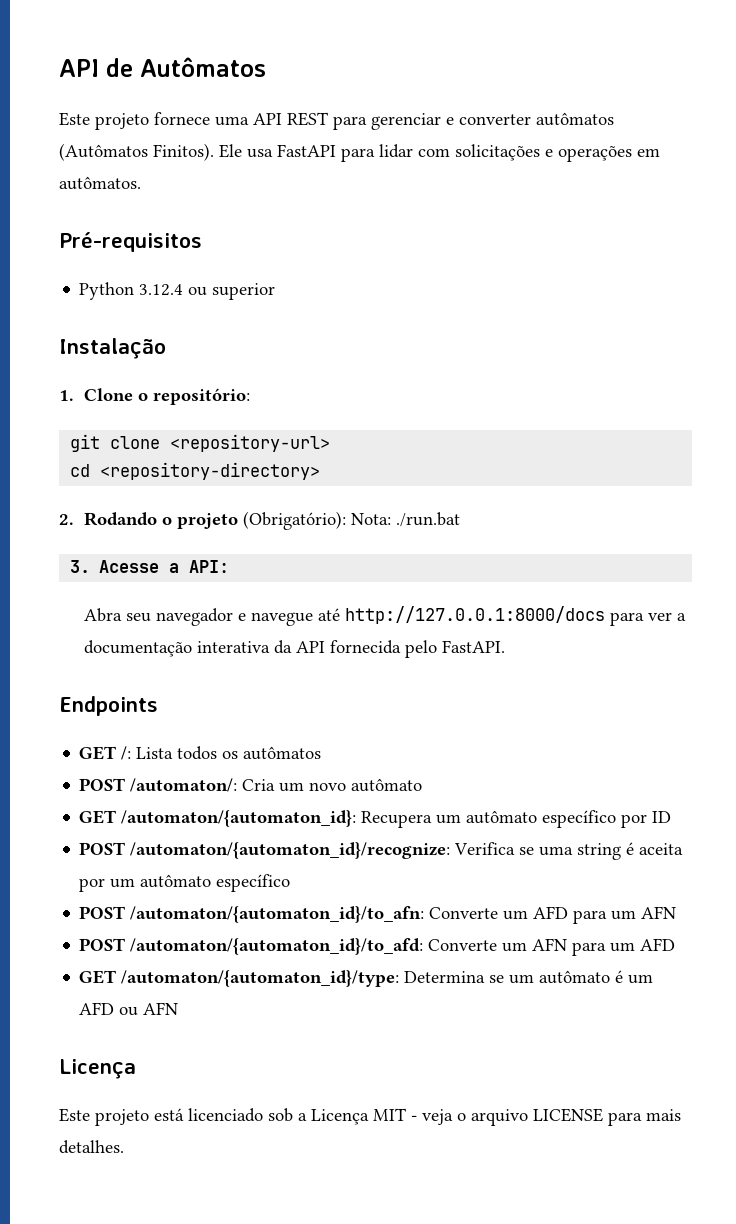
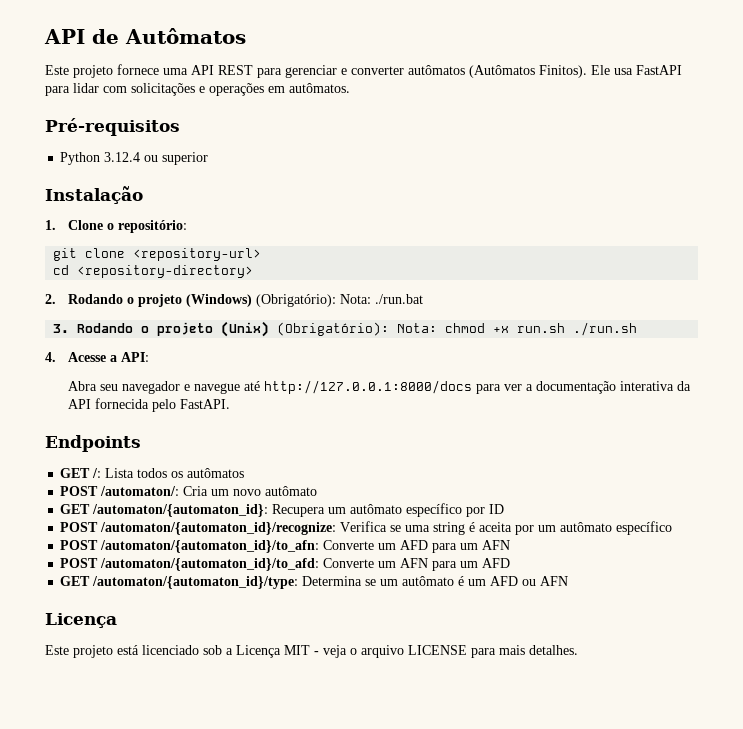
(238, 521) none -> [186,294,253,307] (Windows)
(91, 566) none -> [76,321,637,337] [45,352,56,362] Rodando o projeto (Unix) (Obrigatório): Nota: chmod +x run.sh ./run.sh // 4.

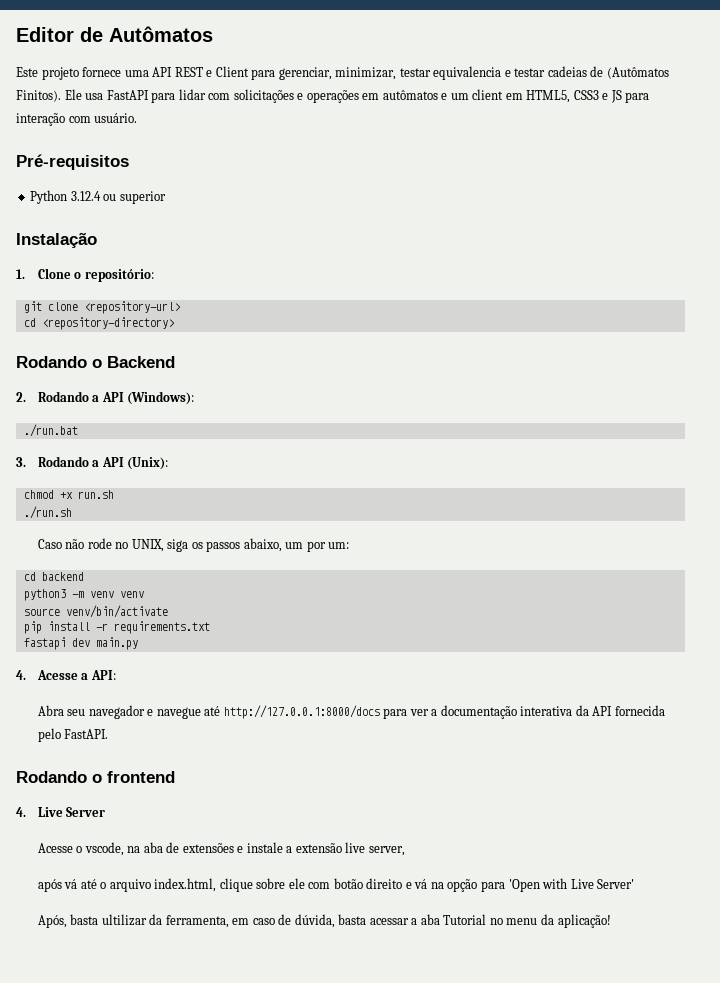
[44,29,85,44] API -> [16,27,74,42] Editor
[257,65,465,78] para gerenciar e converter autômatos -> [206,66,604,80] e Client para gerenciar, minimizar, testar equivalencia e testar cadeias de
[289,83,350,93] autômatos. -> [382,89,650,103] [16,113,138,126] autômatos e um client em HTML5, CSS3 e JS para interação com usuário.
(254, 271) none -> [16,356,175,368] // Rodando o Backend
[127,294,424,307] [53,321,437,337] o projeto (Windows) (Obrigatório): Nota: ./run.bat // 3. Rodando o projeto (Unix) (Obrigatório): Nota: -> [92,391,195,405] [23,424,78,437] [16,456,169,470] a API (Windows): // ./run.bat // 3. Rodando a API (Unix): //
(565, 328) none -> (114, 494) //
(637, 329) none -> [37,538,350,552] [23,572,84,581] [23,589,144,601] [23,605,168,618] [23,621,210,634] [23,637,138,650] // Caso não rode no UNIX, siga os passos abaixo, um por um: // cd backend // python3 -m venv venv // source venv/bin/activate // pip install -r requirements.txt // fastapi dev main.py
[45,435,141,452] [60,468,245,478] [60,486,318,496] [60,503,505,517] [60,521,673,535] [60,540,511,553] [60,558,511,571] [60,576,569,589] [45,613,117,628] [45,645,578,658] Endpoints // GET /: Lista todos os autômatos // POST /automaton/: Cria um novo autômato // GET /automaton/{automaton_id}: Recupera um autômato específico por ID // POST /automaton/{automaton_id}/recognize: Verifica se uma string é aceita por um autômato específico // POST /automaton/{automaton_id}/to_afn: Converte um AFD para um AFN // POST /automaton/{automaton_id}/to_afd: Converte um AFN para um AFD // GET /automaton/{automaton_id}/type: Determina se um autômato é um AFD ou AFN // Licença // Este projeto está licenciado sob a Licença MIT - veja o arquivo LICENSE para mais detalhes. -> [16,771,175,783] [16,807,106,817] [37,842,405,856] [37,878,635,892] [37,914,611,928] Rodando o frontend // 4. Live Server // Acesse o vscode, na aba de extensões e instale a extensão live server, // após vá até o arquivo index.html, clique sobre ele com botão direito e vá na opção para 'Open with Live Server' // Após, basta ultilizar da ferramenta, em caso de dúvida, basta acessar a aba Tutorial no menu da aplicação!

